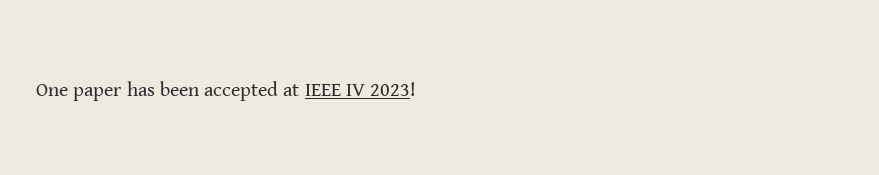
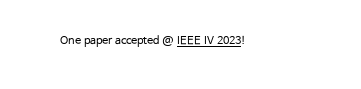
[126,81,300,101] has been accepted at -> [114,35,174,47] accepted @

